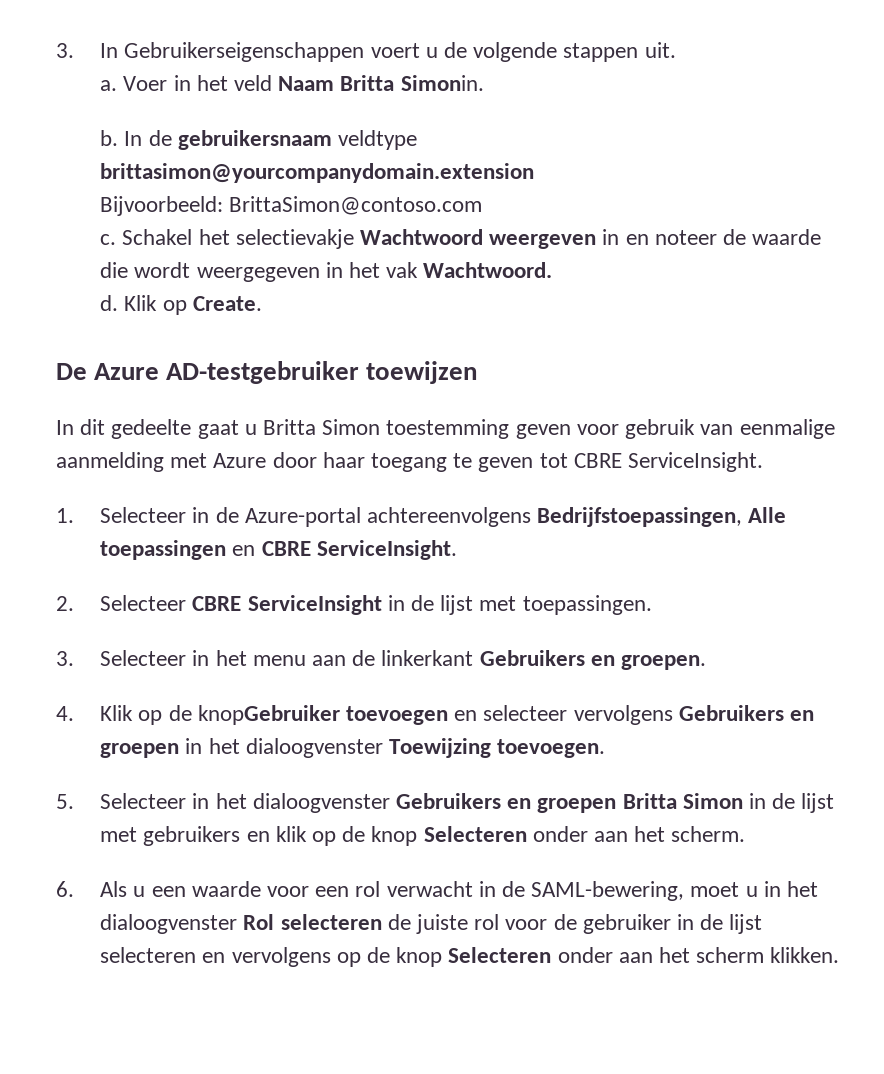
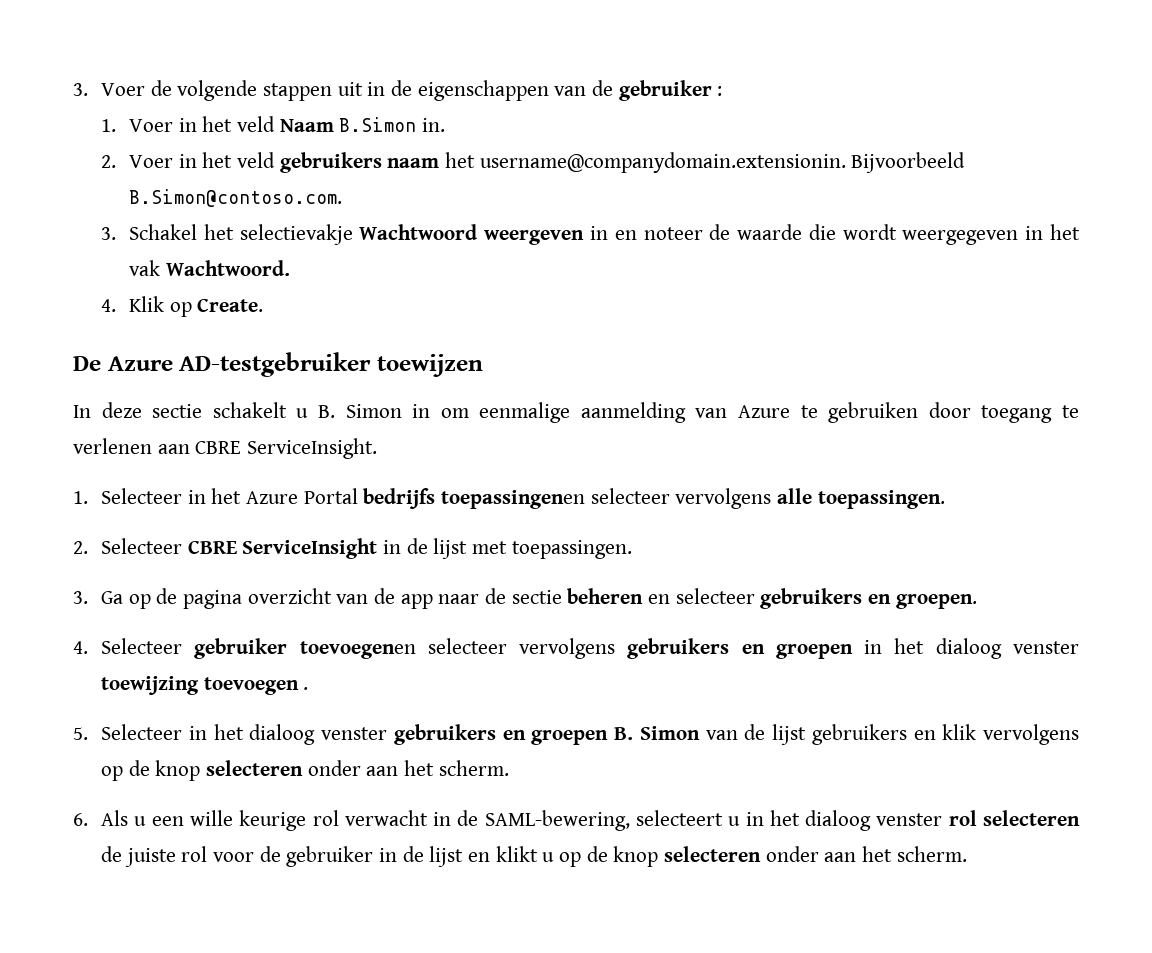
[56,42,676,62] [100,80,118,91] 3. In Gebruikerseigenschappen voert u de volgende stappen uit. // a. -> [73,80,723,101] [101,119,117,132] 3. Voer de volgende stappen uit in de eigenschappen van de gebruiker : // 1.
[340,75,484,91] [100,130,417,150] [100,163,535,183] [100,196,483,216] [100,234,117,245] Britta Simonin. // b. In de gebruikersnaam veldtype brittasimon@yourcompanydomain.extension // Bijvoorbeeld: BrittaSimon@contoso.com // c. -> [339,117,446,132] [101,152,966,173] [129,189,343,207] [101,227,117,240] B.Simon in. // 2. Voer in het veld gebruikers naam het username@companydomain.extensionin. Bijvoorbeeld B.Simon@contoso.com. // 3.
[100,295,119,311] d. -> [101,299,117,312] 4.
[80,419,835,439] [56,452,568,472] dit gedeelte gaat u Britta Simon toestemming geven voor gebruik van eenmalige aanmelding met Azure door haar toegang te geven tot -> [101,402,1079,423] [73,438,190,454] deze sectie schakelt u B. Simon in om eenmalige aanmelding van Azure te gebruiken door toegang te verlenen aan
[215,507,787,527] [100,540,457,560] de Azure-portal achtereenvolgens Bedrijfstoepassingen, Alle toepassingen en CBRE ServiceInsight. -> [211,488,945,509] het Azure Portal bedrijfs toepassingenen selecteer vervolgens alle toepassingen.
[100,650,707,670] [56,705,784,725] Selecteer in het menu aan de linkerkant Gebruikers en groepen. // 4. Klik op de knopGebruiker toevoegen en selecteer vervolgens Gebruikers -> [101,588,977,609] [73,638,730,659] Ga op de pagina overzicht van de app naar de sectie beheren en selecteer gebruikers en groepen. // 4. Selecteer gebruiker toevoegenen selecteer vervolgens gebruikers
[245,738,606,758] dialoogvenster Toewijzing toevoegen. -> [935,638,1079,659] [101,676,309,695] dialoog venster toewijzing toevoegen .
[252,793,835,813] [100,827,138,842] dialoogvenster Gebruikers en groepen Britta Simon in de lijst met -> [249,724,807,745] dialoog venster gebruikers en groepen B. Simon van de lijst
[311,826,527,846] op de knop Selecteren -> [983,724,1079,745] [101,760,304,781] vervolgens op de knop selecteren
[191,881,350,897] waarde voor een -> [189,810,307,831] wille keurige
[690,882,740,897] moet -> [635,810,723,826] selecteert
[100,914,275,934] dialoogvenster Rol -> [805,810,977,831] dialoog venster rol
[100,947,840,967] selecteren en vervolgens op de knop Selecteren onder aan het scherm klikken. -> [468,846,967,867] en klikt u op de knop selecteren onder aan het scherm.

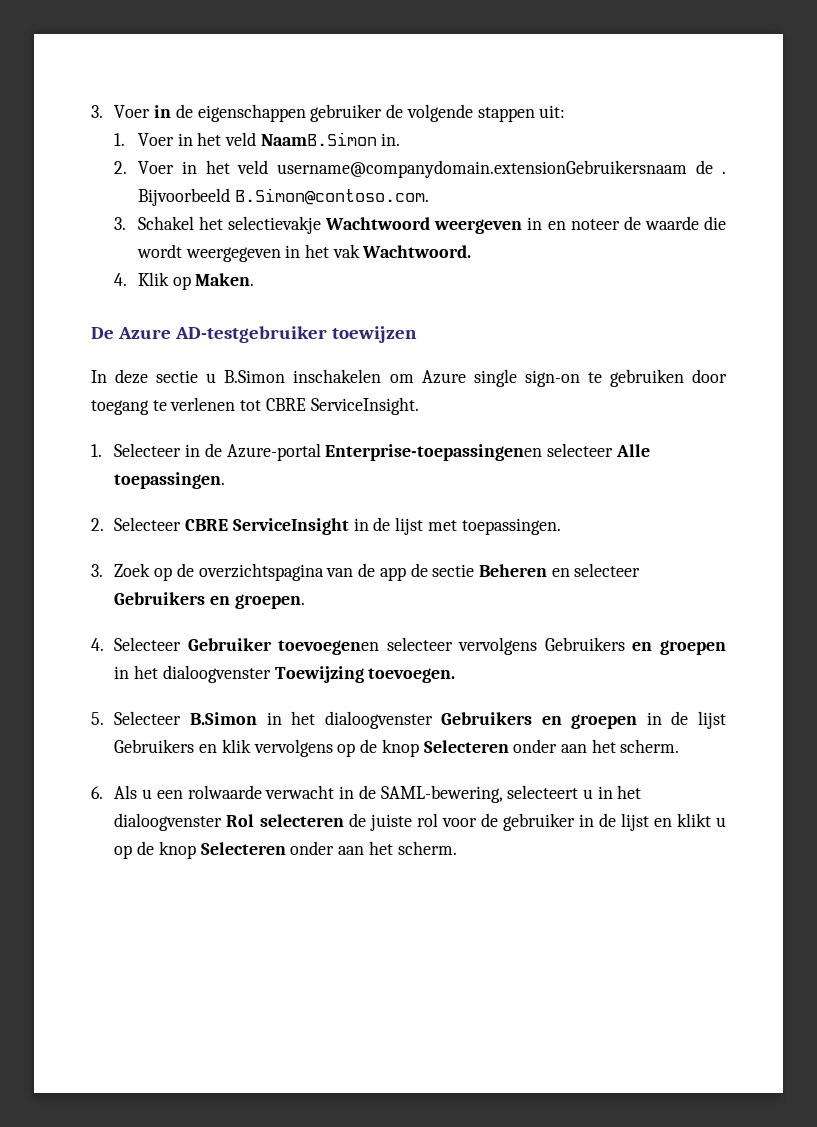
[150,80,723,101] de volgende stappen uit in de eigenschappen van de gebruiker : -> [154,104,566,122] in de eigenschappen gebruiker de volgende stappen uit:
[279,117,417,132] Naam B.Simon -> [260,132,377,146] NaamB.Simon
[279,152,846,173] gebruikers naam het username@companydomain.extensionin. -> [277,160,726,178] username@companydomain.extensionGebruikersnaam de .
[197,299,264,312] Create. -> [195,273,255,286] Maken.
[212,402,791,423] schakelt u B. Simon in om eenmalige aanmelding van Azure -> [206,369,580,387] u B.Simon inschakelen om Azure single sign-on
[157,444,190,454] aan -> [240,400,262,411] tot
[211,488,813,509] het Azure Portal bedrijfs toepassingenen selecteer vervolgens alle -> [204,443,650,461] de Azure-portal Enterprise-toepassingenen selecteer Alle
[101,588,332,609] Ga op de pagina overzicht -> [114,563,324,581] Zoek op de overzichtspagina
[438,594,480,604] naar -> (406, 574) none
[567,588,644,604] beheren -> [478,564,547,577] Beheren
[760,588,863,609] gebruikers -> [114,592,206,605] Gebruikers
[194,638,288,659] gebruiker -> [187,638,272,651] Gebruiker
[627,638,730,659] gebruikers -> [544,637,625,651] Gebruikers
[935,638,1079,659] [101,676,309,695] dialoog venster toewijzing toevoegen . -> [162,665,456,683] dialoogvenster Toewijzing toevoegen.
[188,724,907,745] in het dialoog venster gebruikers en groepen B. Simon van de lijst gebruikers -> [189,711,726,729] [114,739,195,753] B.Simon in het dialoogvenster Gebruikers en groepen in de lijst Gebruikers
[206,760,304,776] selecteren -> [423,740,509,753] Selecteren
[189,810,339,831] wille keurige rol -> [187,785,262,799] rolwaarde
[805,810,977,831] dialoog venster rol -> [114,813,255,831] dialoogvenster Rol
[664,846,762,862] selecteren -> [200,842,286,855] Selecteren

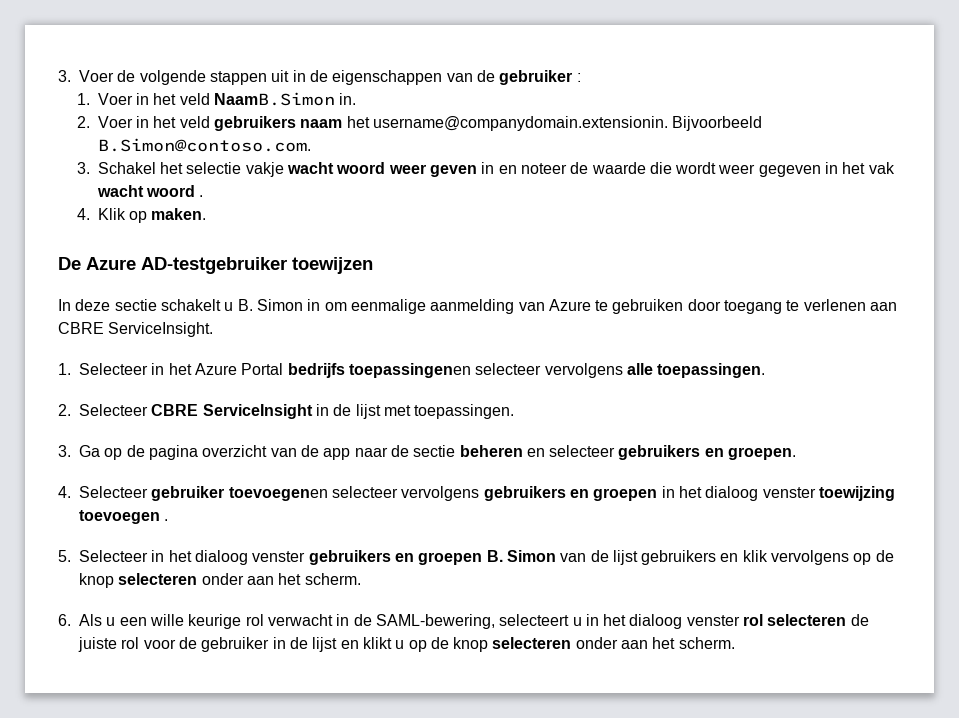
[154,104,566,122] in de eigenschappen gebruiker de volgende stappen uit: -> [117,70,581,85] de volgende stappen uit in de eigenschappen van de gebruiker :
[277,160,726,178] username@companydomain.extensionGebruikersnaam de . -> [213,116,668,131] gebruikers naam het username@companydomain.extensionin.
[228,216,523,234] selectievakje Wachtwoord weergeven -> [186,162,477,177] selectie vakje wacht woord weer geven
[185,247,281,262] weergegeven -> [718,164,821,177] weer gegeven
[362,245,472,258] Wachtwoord. -> [96,185,204,197] wacht woord .
[195,273,255,286] Maken. -> [151,208,207,220] maken.
[206,369,580,387] u B.Simon inschakelen om Azure single sign-on -> [160,299,591,314] schakelt u B. Simon in om eenmalige aanmelding van Azure
[240,400,262,411] tot -> [870,302,898,311] aan
[204,443,650,461] de Azure-portal Enterprise-toepassingenen selecteer Alle -> [168,363,653,378] het Azure Portal bedrijfs toepassingenen selecteer vervolgens alle
[114,563,324,581] Zoek op de overzichtspagina -> [79,445,268,460] Ga op de pagina overzicht
(406, 574) none -> [354,447,388,457] naar
[478,564,547,577] Beheren -> [459,445,523,457] beheren
[114,592,206,605] Gebruikers -> [618,445,701,460] gebruikers
[187,638,272,651] Gebruiker -> [151,486,225,501] gebruiker
[544,637,625,651] Gebruikers -> [483,486,566,501] gebruikers
[162,665,456,683] dialoogvenster Toewijzing toevoegen. -> [705,486,895,501] [79,510,169,524] dialoog venster toewijzing toevoegen .
[189,711,726,729] [114,739,195,753] B.Simon in het dialoogvenster Gebruikers en groepen in de lijst Gebruikers -> [151,550,717,565] in het dialoog venster gebruikers en groepen B. Simon van de lijst gebruikers
[423,740,509,753] Selecteren -> [118,573,198,585] selecteren
[187,785,262,799] rolwaarde -> [149,614,264,629] wille keurige rol
[114,813,255,831] dialoogvenster Rol -> [629,614,764,629] dialoog venster rol
[200,842,286,855] Selecteren -> [492,637,572,649] selecteren

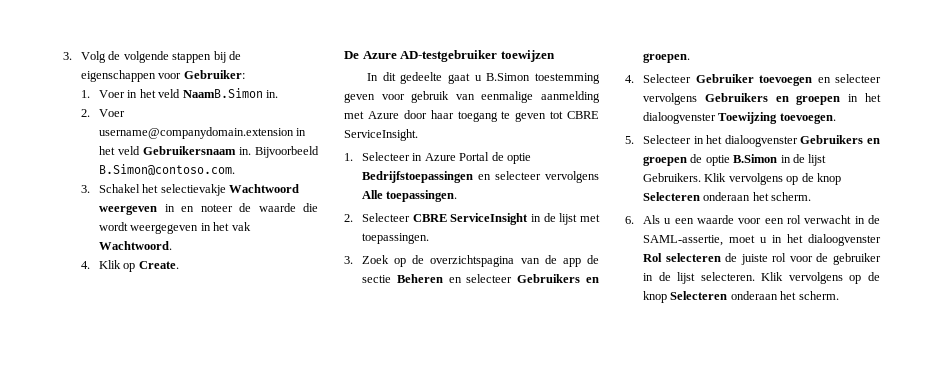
[58,70,114,82] 3. Voer -> [63,51,107,63] 3. Volg
[271,70,581,85] uit in de eigenschappen van de gebruiker : -> [213,51,241,63] [81,70,245,82] bij de eigenschappen voor Gebruiker:
[136,116,668,131] in het veld gebruikers naam het username@companydomain.extensionin. -> [99,127,307,139] [99,146,252,155] username@companydomain.extension in het veld Gebruikersnaam in.
[186,162,477,177] selectie vakje wacht woord weer geven -> [160,184,300,196] [99,205,158,215] selectievakje Wachtwoord weergeven
[718,164,821,177] weer gegeven -> [130,224,199,234] weergegeven
[96,185,204,197] wacht woord . -> [99,241,173,250] Wachtwoord.
[151,208,207,220] maken. -> [138,261,179,269] Create.
[75,299,898,314] deze sectie schakelt u B. Simon in om eenmalige aanmelding van Azure te gebruiken door toegang te verlenen aan -> [382,72,600,84] [344,91,600,103] [344,110,564,122] dit gedeelte gaat u B.Simon toestemming geven voor gebruik van eenmalige aanmelding met Azure door haar toegang te geven tot
[168,363,192,375] het -> (423, 157) none
[287,363,653,378] bedrijfs toepassingenen selecteer vervolgens alle -> [491,152,531,164] [362,171,599,183] [362,190,384,199] de optie Bedrijfstoepassingen en selecteer vervolgens Alle
[79,445,268,460] Ga op de pagina overzicht -> [362,255,515,267] Zoek op de overzichtspagina
[354,447,388,457] naar -> (581, 262) none
[459,445,701,460] beheren en selecteer gebruikers -> [396,274,581,283] Beheren en selecteer Gebruikers
[151,486,566,501] gebruiker toevoegenen selecteer vervolgens gebruikers -> [695,74,881,86] [643,93,768,105] Gebruiker toevoegen en selecteer vervolgens Gebruikers
[705,486,895,501] [79,510,169,524] dialoog venster toewijzing toevoegen . -> [643,112,836,124] dialoogvenster Toewijzing toevoegen.
[194,550,894,565] [79,573,274,588] dialoog venster gebruikers en groepen B. Simon van de lijst gebruikers en klik vervolgens op de knop selecteren onder aan -> [724,135,880,147] [643,154,827,166] [643,173,841,185] [643,192,751,201] dialoogvenster Gebruikers en groepen de optie B.Simon in de lijst Gebruikers. Klik vervolgens op de knop Selecteren onderaan
[149,614,242,629] wille keurige -> [697,215,784,224] waarde voor een
[375,614,570,629] SAML-bewering, selecteert -> [643,235,756,246] SAML-assertie, moet
[629,614,764,629] dialoog venster rol -> [808,234,881,246] [643,253,663,262] dialoogvenster Rol
[340,637,649,652] en klikt u op de knop selecteren onder aan -> [700,272,880,284] [643,291,778,303] selecteren. Klik vervolgens op de knop Selecteren onderaan

